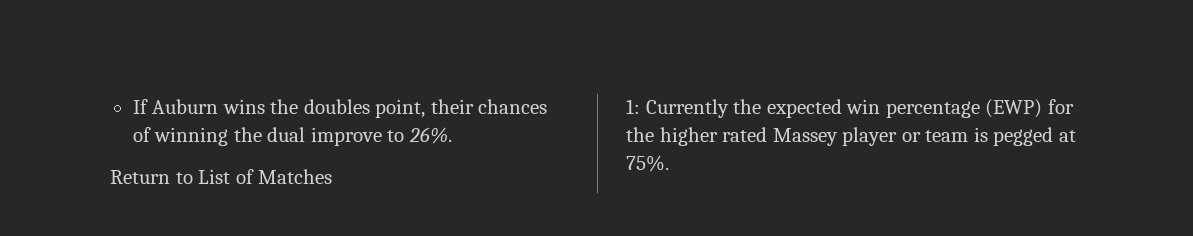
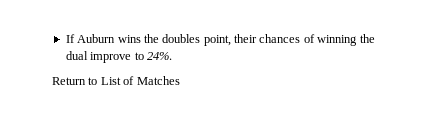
[408,127,452,144] 26%. -> [146,52,172,60] 24%.
[626,99,1074,118] [626,127,1076,146] [626,155,669,172] // 1: Currently the expected win percentage (EWP) for the higher rated Massey player or team is pegged at 75%. -> (180, 80) none

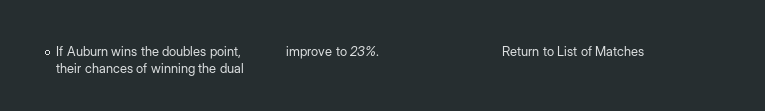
[146,52,172,60] 24%. -> [349,46,380,56] 23%.

